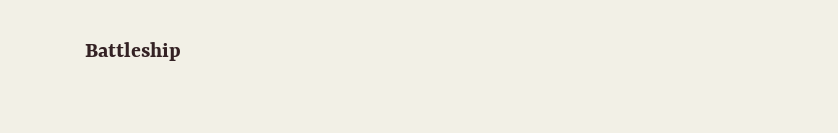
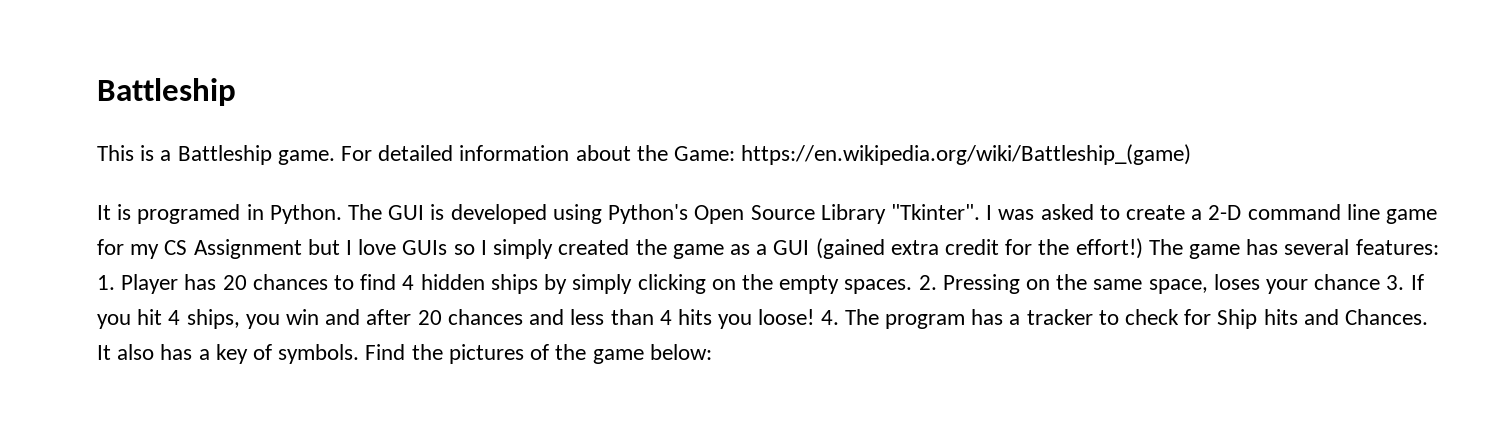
[85,42,181,61] Battleship -> [97,78,236,106] [97,144,1192,165] [97,204,1438,224] [97,238,1439,259] [97,274,1424,294] [97,309,1429,329] [97,344,712,364] Battleship // This is a Battleship game. For detailed information about the Game: https://en.wikipedia.org/wiki/Battleship_(game) // It is programed in Python. The GUI is developed using Python's Open Source Library "Tkinter". I was asked to create a 2-D command line game for my CS Assignment but I love GUIs so I simply created the game as a GUI (gained extra credit for the effort!) The game has several features: 1. Player has 20 chances to find 4 hidden ships by simply clicking on the empty spaces. 2. Pressing on the same space, loses your chance 3. If you hit 4 ships, you win and after 20 chances and less than 4 hits you loose! 4. The program has a tracker to check for Ship hits and Chances. It also has a key of symbols. Find the pictures of the game below:

